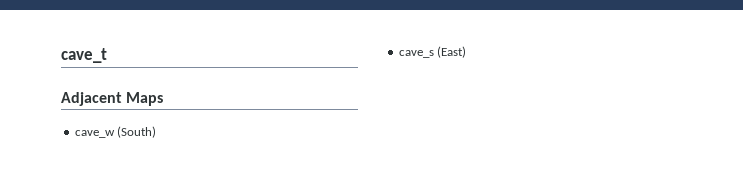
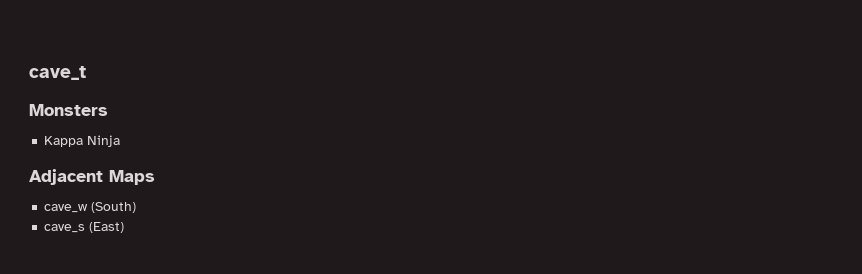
(107, 55) none -> [29,104,108,116] [44,135,121,147] // Monsters // Kappa Ninja

